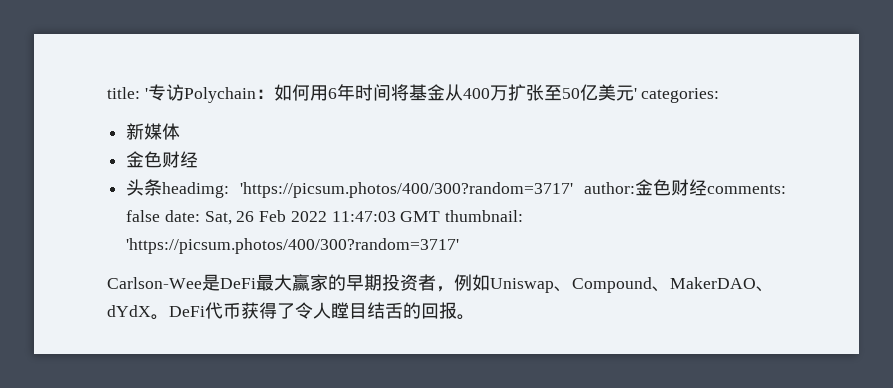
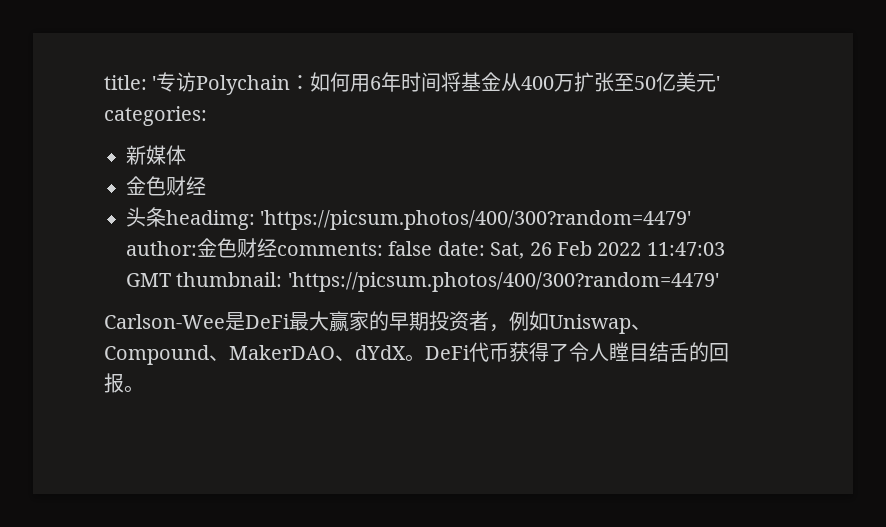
[240,182,574,198] 'https://picsum.photos/400/300?random=3717' -> [260,210,692,230] 'https://picsum.photos/400/300?random=4479'
[126,238,460,254] 'https://picsum.photos/400/300?random=3717' -> [287,272,719,292] 'https://picsum.photos/400/300?random=4479'

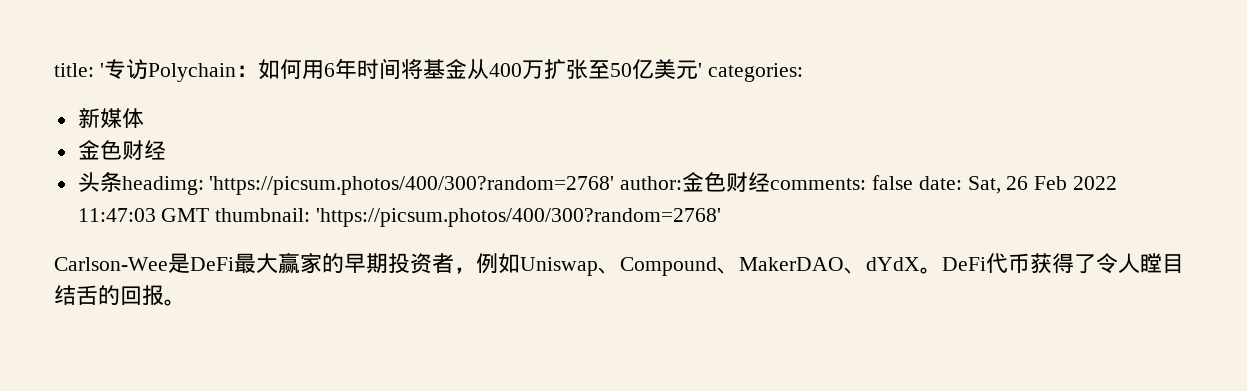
[260,210,692,230] 'https://picsum.photos/400/300?random=4479' -> [209,176,615,195] 'https://picsum.photos/400/300?random=2768'
[287,272,719,292] 'https://picsum.photos/400/300?random=4479' -> [316,208,722,227] 'https://picsum.photos/400/300?random=2768'

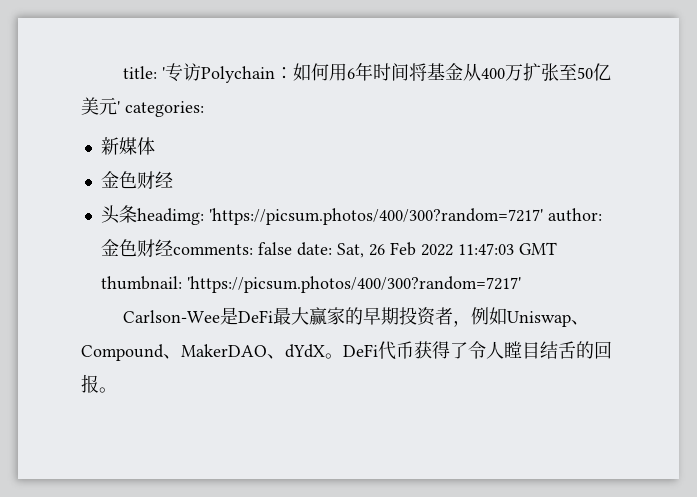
[209,176,615,195] 'https://picsum.photos/400/300?random=2768' -> [208,208,543,225] 'https://picsum.photos/400/300?random=7217'
[316,208,722,227] 'https://picsum.photos/400/300?random=2768' -> [186,276,521,293] 'https://picsum.photos/400/300?random=7217'

